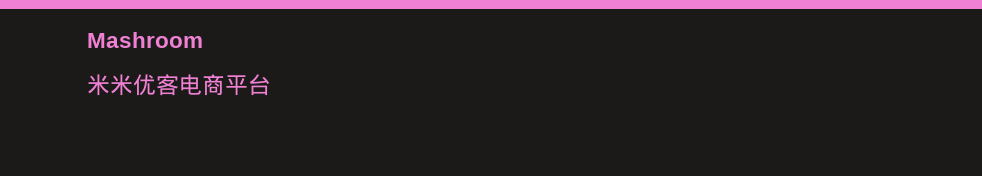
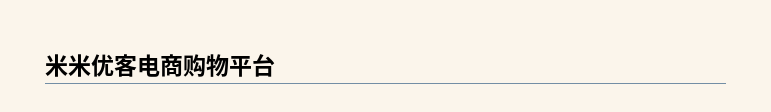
[87,32,203,48] Mashroom // -> (45, 65) none
(225, 85) none -> [183,54,229,77] 购物

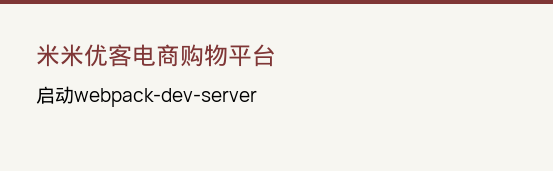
(275, 65) none -> [36,86,257,107] // 启动webpack-dev-server

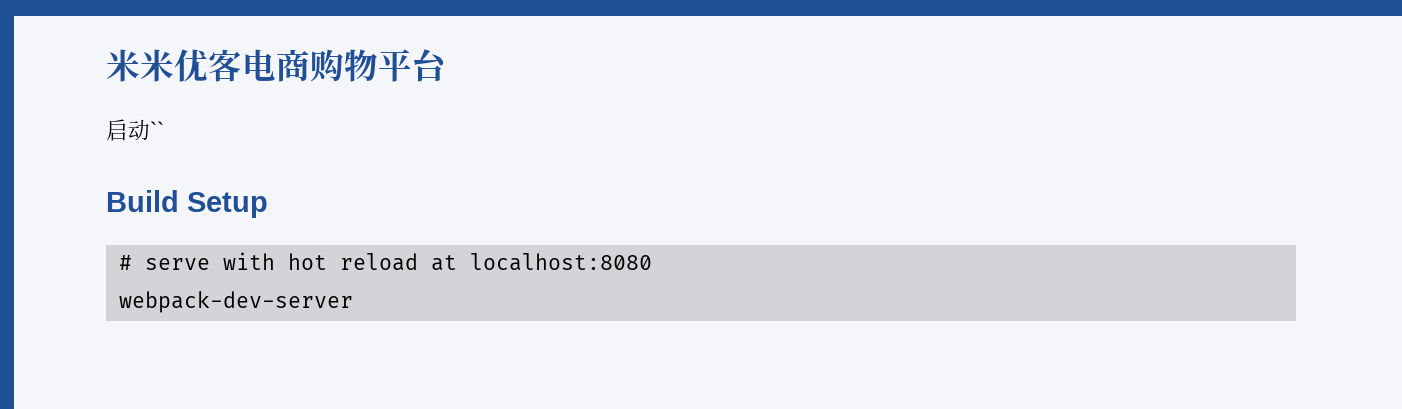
(74, 95) none -> [150,121,164,138] [106,190,268,218] [118,252,652,271] `` // Build Setup // # serve with hot reload at localhost:8080 //

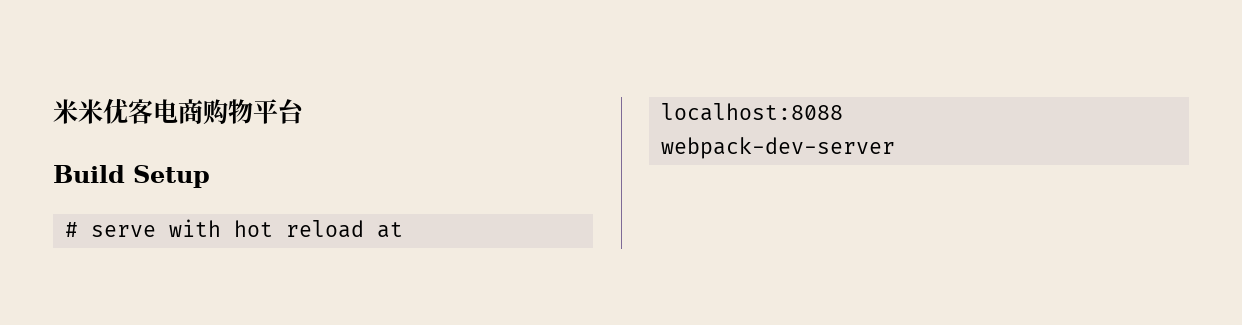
[106,119,164,141] // 启动`` -> (304, 111) none
[469,253,652,271] localhost:8080 -> [661,103,843,121] localhost:8088

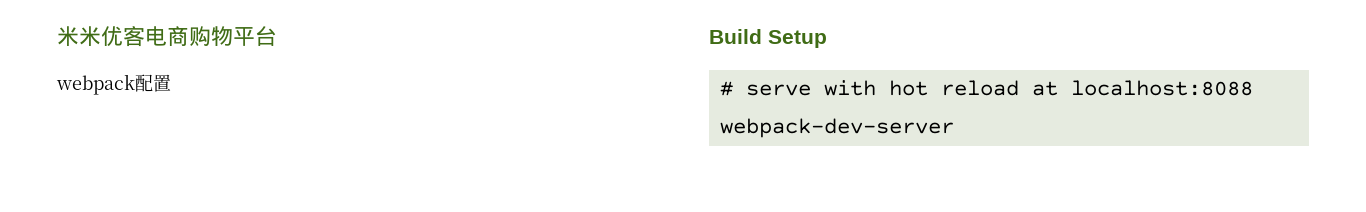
(304, 111) none -> [56,74,171,95] // webpack配置

